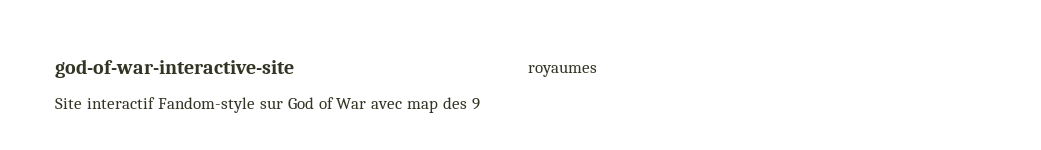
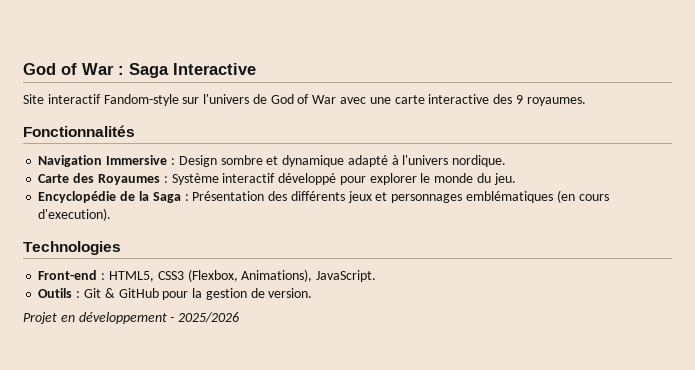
[55,59,294,78] god-of-war-interactive-site -> [23,63,256,78] God of War : Saga Interactive
(283, 104) none -> [203,94,267,104] l'univers de
[407,97,480,113] [528,64,597,77] map des 9 royaumes -> [369,94,586,106] [23,125,135,137] [38,155,507,167] [38,173,516,185] [38,190,609,203] [38,208,112,221] [23,241,121,255] [38,269,377,282] [38,288,313,300] [23,312,240,324] une carte interactive des 9 royaumes. // Fonctionnalités // Navigation Immersive : Design sombre et dynamique adapté à l'univers nordique. // Carte des Royaumes : Système interactif développé pour explorer le monde du jeu. // Encyclopédie de la Saga : Présentation des différents jeux et personnages emblématiques (en cours d'execution). // Technologies // Front-end : HTML5, CSS3 (Flexbox, Animations), JavaScript. // Outils : Git & GitHub pour la gestion de version. // Projet en développement - 2025/2026

